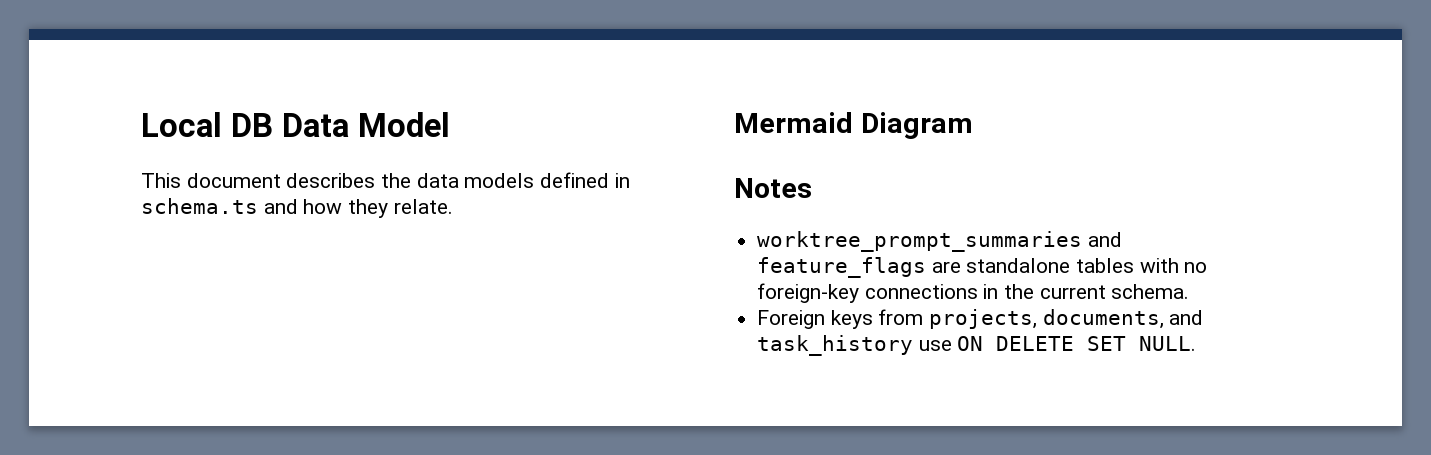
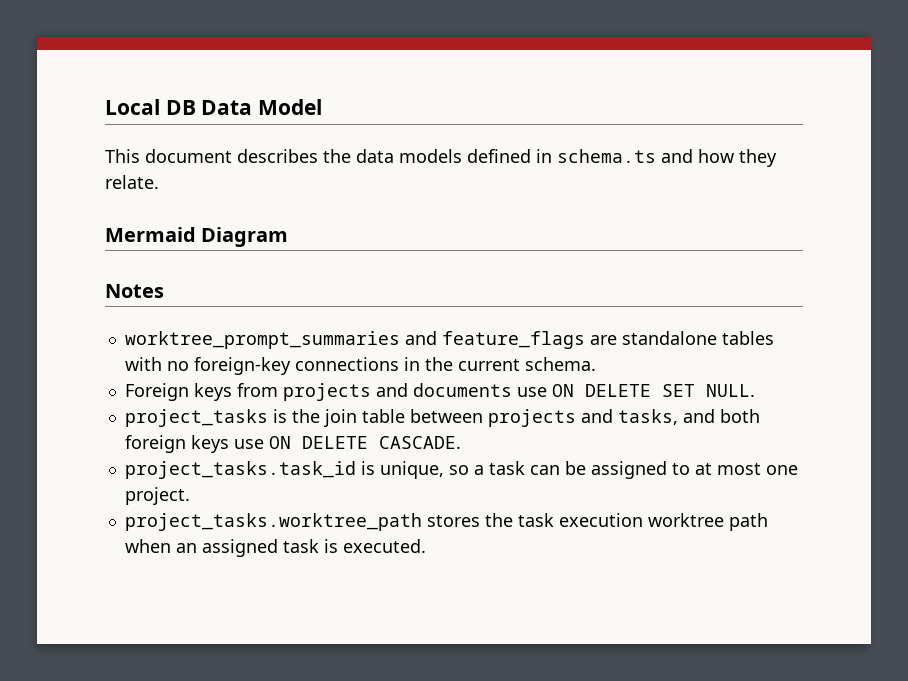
[929,309,1204,329] [757,335,914,356] projects, documents, and task_history -> [282,383,512,401] projects and documents
(1197, 343) none -> [124,409,760,427] [124,435,461,453] [124,461,798,479] [124,487,190,505] [124,513,768,531] [124,539,426,557] // project_tasks is the join table between projects and tasks, and both foreign keys use ON DELETE CASCADE. // project_tasks.task_id is unique, so a task can be assigned to at most one project. // project_tasks.worktree_path stores the task execution worktree path when an assigned task is executed.

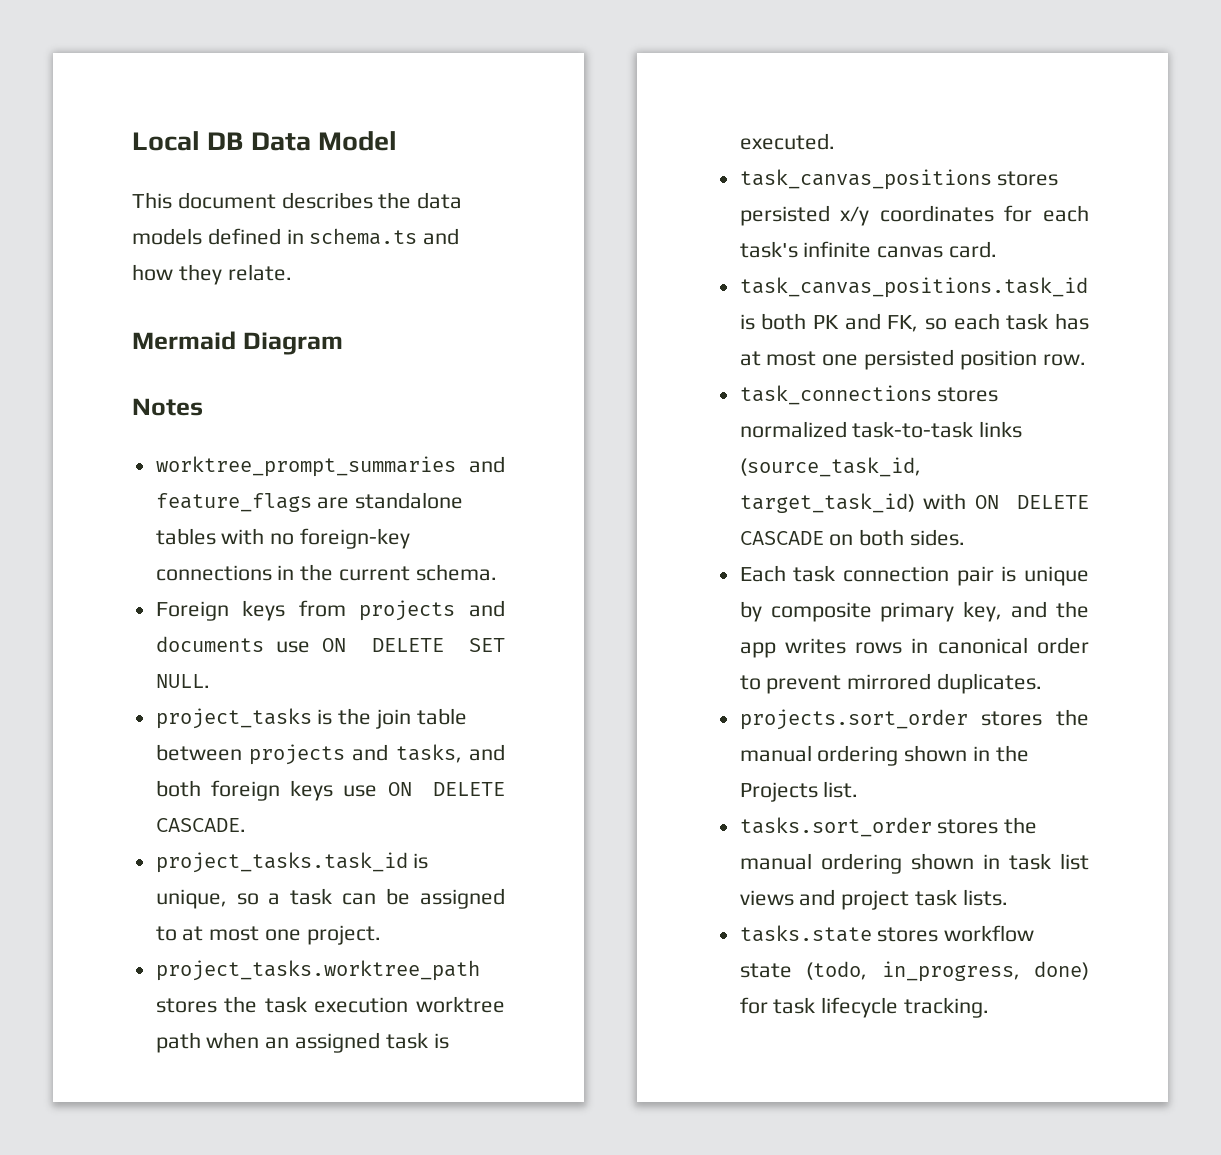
(426, 546) none -> [739,169,1059,190] [739,205,1089,226] [739,241,998,258] [739,277,1088,298] [739,313,1089,332] [739,349,1086,370] [739,385,999,405] [739,421,1023,438] [739,457,921,477] [739,493,1089,513] [739,529,966,546] [739,565,1089,586] [739,601,1089,622] [739,637,1089,658] [739,673,1043,694] [739,709,1089,730] [739,745,1029,766] [739,781,859,802] [739,817,1038,837] [739,853,1089,874] [739,889,1008,910] [739,925,1035,942] [739,961,1089,982] [739,997,990,1018] // task_canvas_positions stores persisted x/y coordinates for each task's infinite canvas card. // task_canvas_positions.task_id is both PK and FK, so each task has at most one persisted position row. // task_connections stores normalized task-to-task links (source_task_id, target_task_id) with ON DELETE CASCADE on both sides. // Each task connection pair is unique by composite primary key, and the app writes rows in canonical order to prevent mirrored duplicates. // projects.sort_order stores the manual ordering shown in the Projects list. // tasks.sort_order stores the manual ordering shown in task list views and project task lists. // tasks.state stores workflow state (todo, in_progress, done) for task lifecycle tracking.

